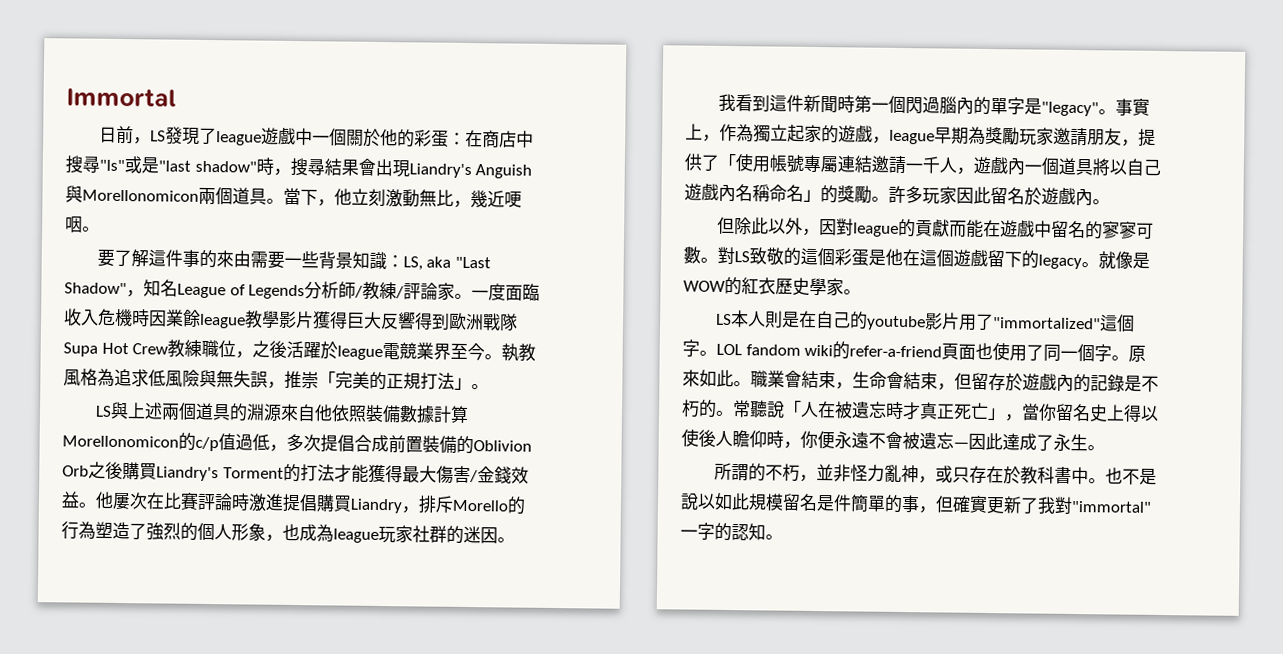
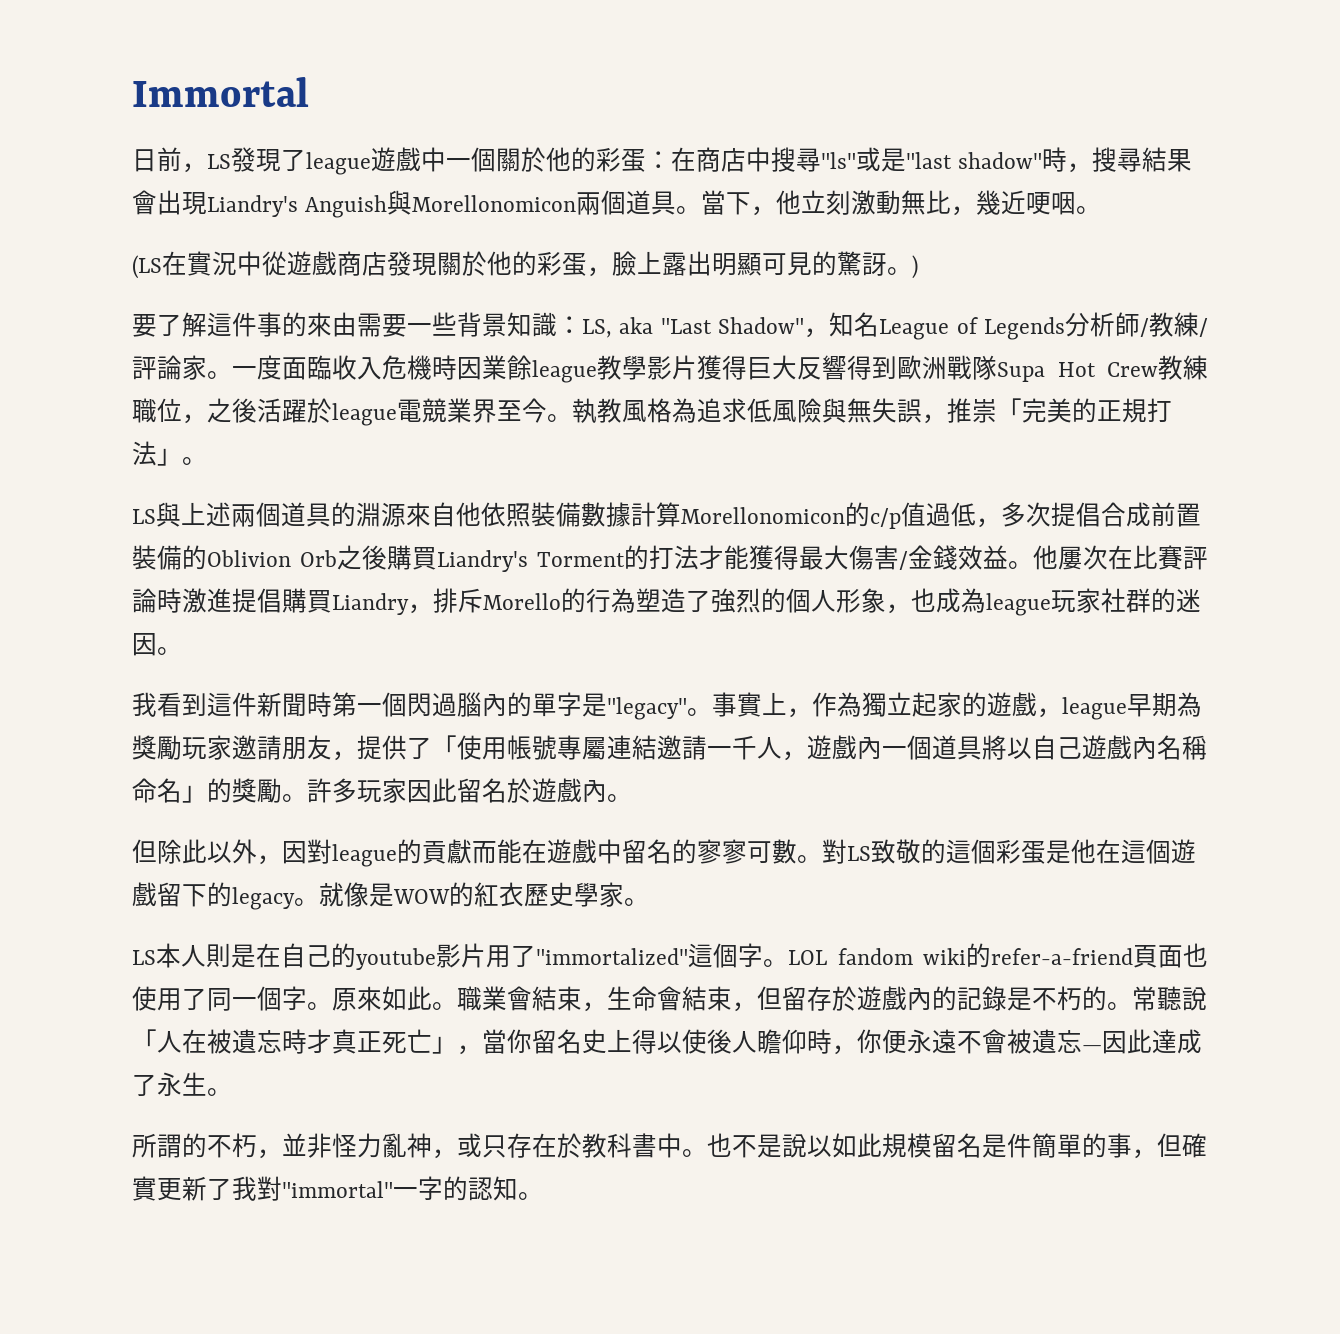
(100, 229) none -> [132,251,918,279] // (LS在實況中從遊戲商店發現關於他的彩蛋，臉上露出明顯可見的驚訝。)

